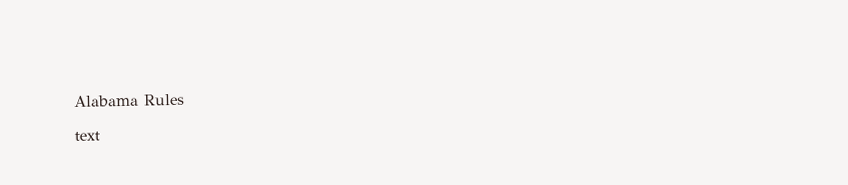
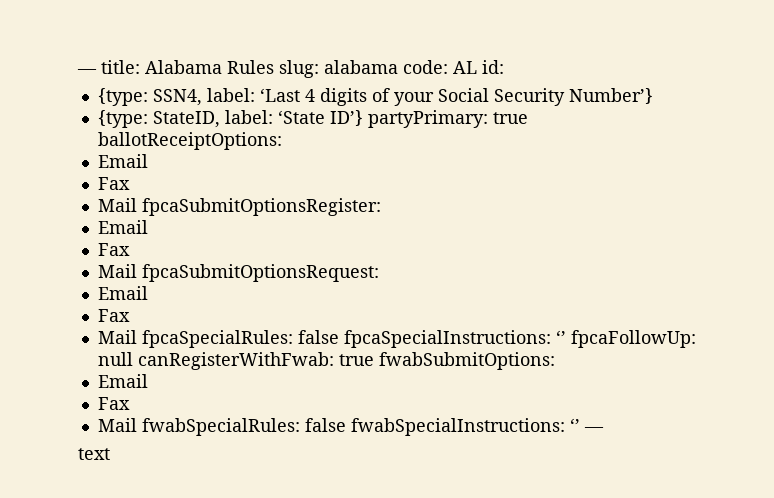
(73, 100) none -> [77,60,140,74] — title:
(185, 99) none -> [279,60,504,78] [97,88,653,106] [97,110,528,128] [97,132,282,150] [97,154,148,168] [97,177,130,190] [97,198,381,216] [97,220,148,234] [97,243,130,256] [97,264,379,282] [97,286,148,300] [97,309,130,322] [97,330,696,348] [97,352,555,370] [97,374,148,388] [97,397,130,410] [97,418,604,436] slug: alabama code: AL id: // {type: SSN4, label: ‘Last 4 digits of your Social Security Number’} // {type: StateID, label: ‘State ID’} partyPrimary: true ballotReceiptOptions: // Email // Fax // Mail fpcaSubmitOptionsRegister: // Email // Fax // Mail fpcaSubmitOptionsRequest: // Email // Fax // Mail fpcaSpecialRules: false fpcaSpecialInstructions: ‘’ fpcaFollowUp: null canRegisterWithFwab: true fwabSubmitOptions: // Email // Fax // Mail fwabSpecialRules: false fwabSpecialInstructions: ‘’ —

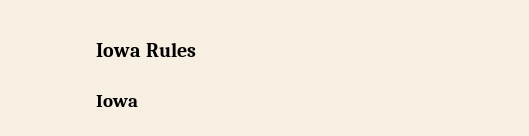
[77,60,504,78] [97,88,653,106] [97,110,528,128] [97,132,282,150] [97,154,148,168] [97,177,130,190] [97,198,381,216] [97,220,148,234] [97,243,130,256] [97,264,379,282] [97,286,148,300] [97,309,130,322] [97,330,696,348] [97,352,555,370] [97,374,148,388] [97,397,130,410] [97,418,604,436] [78,448,110,460] — title: Alabama Rules slug: alabama code: AL id: // {type: SSN4, label: ‘Last 4 digits of your Social Security Number’} // {type: StateID, label: ‘State ID’} partyPrimary: true ballotReceiptOptions: // Email // Fax // Mail fpcaSubmitOptionsRegister: // Email // Fax // Mail fpcaSubmitOptionsRequest: // Email // Fax // Mail fpcaSpecialRules: false fpcaSpecialInstructions: ‘’ fpcaFollowUp: null canRegisterWithFwab: true fwabSubmitOptions: // Email // Fax // Mail fwabSpecialRules: false fwabSpecialInstructions: ‘’ — // text -> [96,42,197,57] [96,95,138,107] Iowa Rules // Iowa

